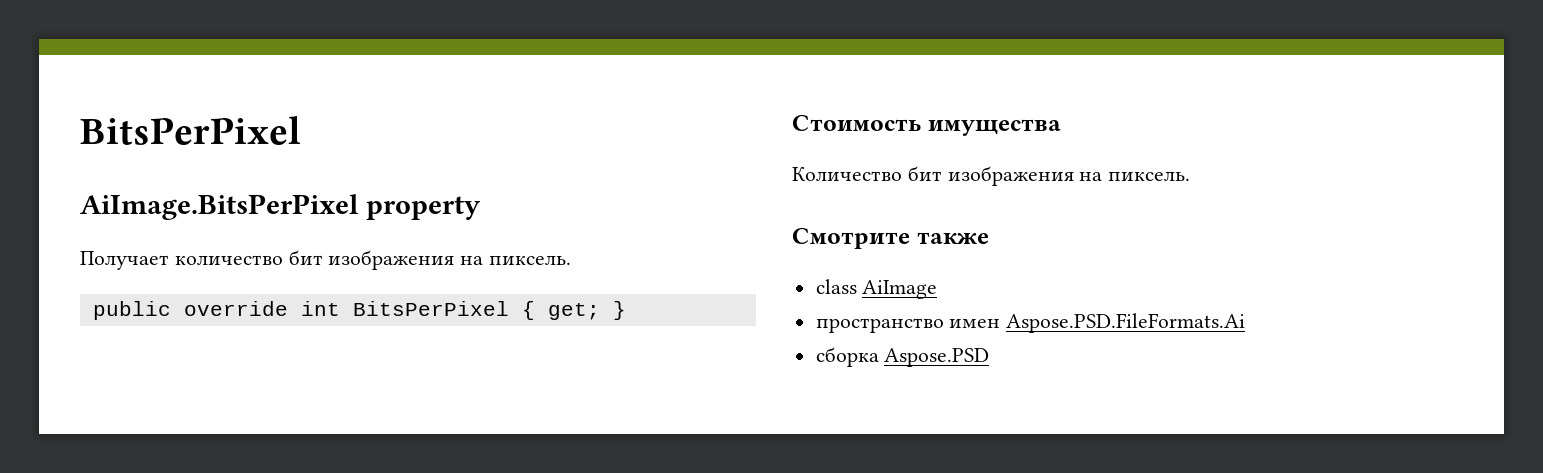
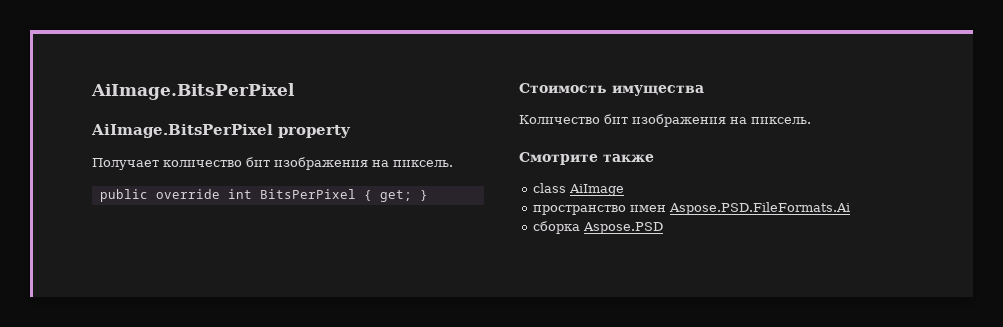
[80,116,301,145] BitsPerPixel -> [91,83,295,100] AiImage.BitsPerPixel

